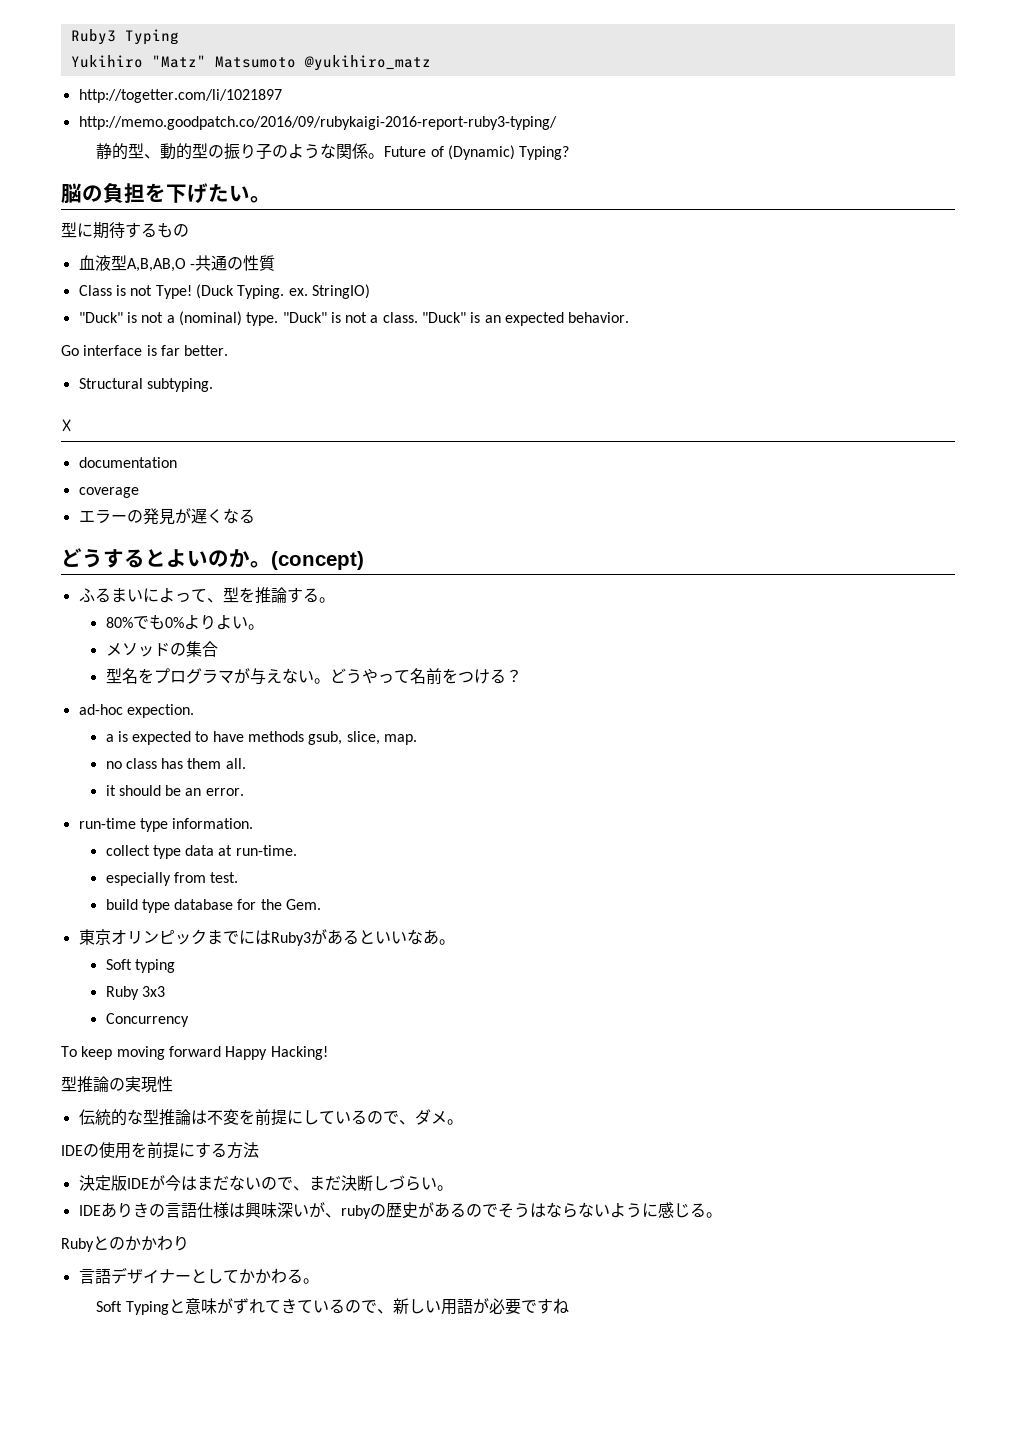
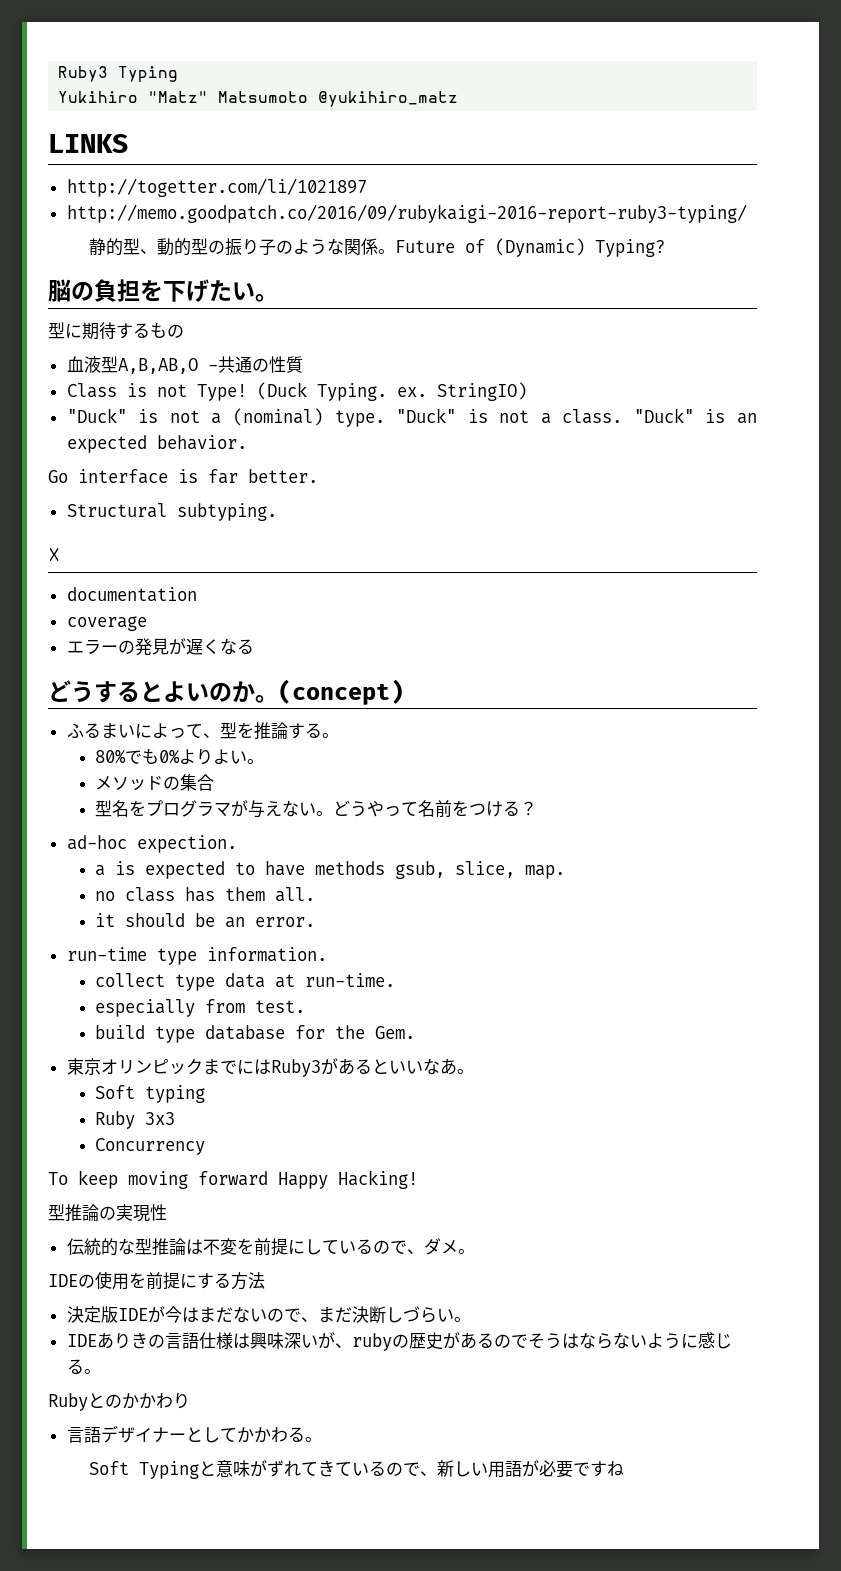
(431, 63) none -> [48,134,128,153] // LINKS

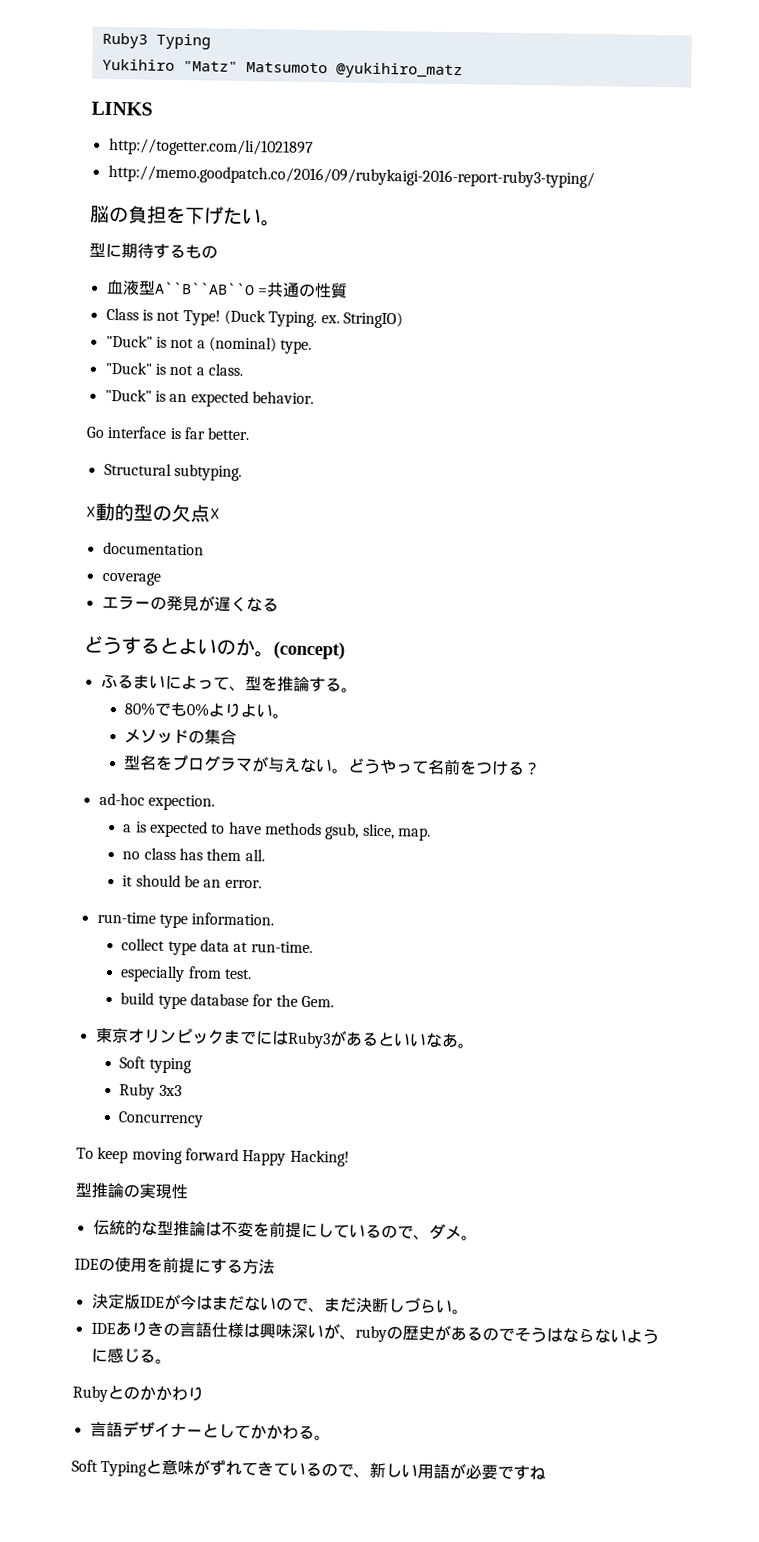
[88,238,665,257] // 静的型、動的型の振り子のような関係。Future of (Dynamic) Typing? -> (595, 176) none
[117,358,218,374] A,B,AB,O - -> [153,281,268,296] A``B``AB``O =
(385, 418) none -> (313, 346) //
(623, 416) none -> (243, 369) //
(60, 555) none -> [95,502,220,523] 動的型の欠点☓

